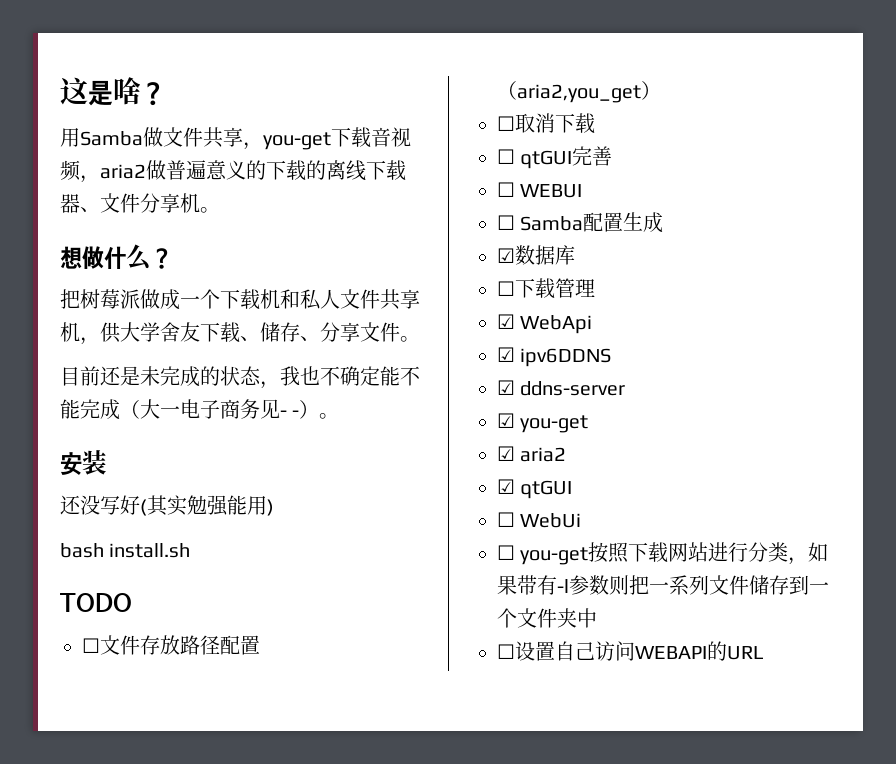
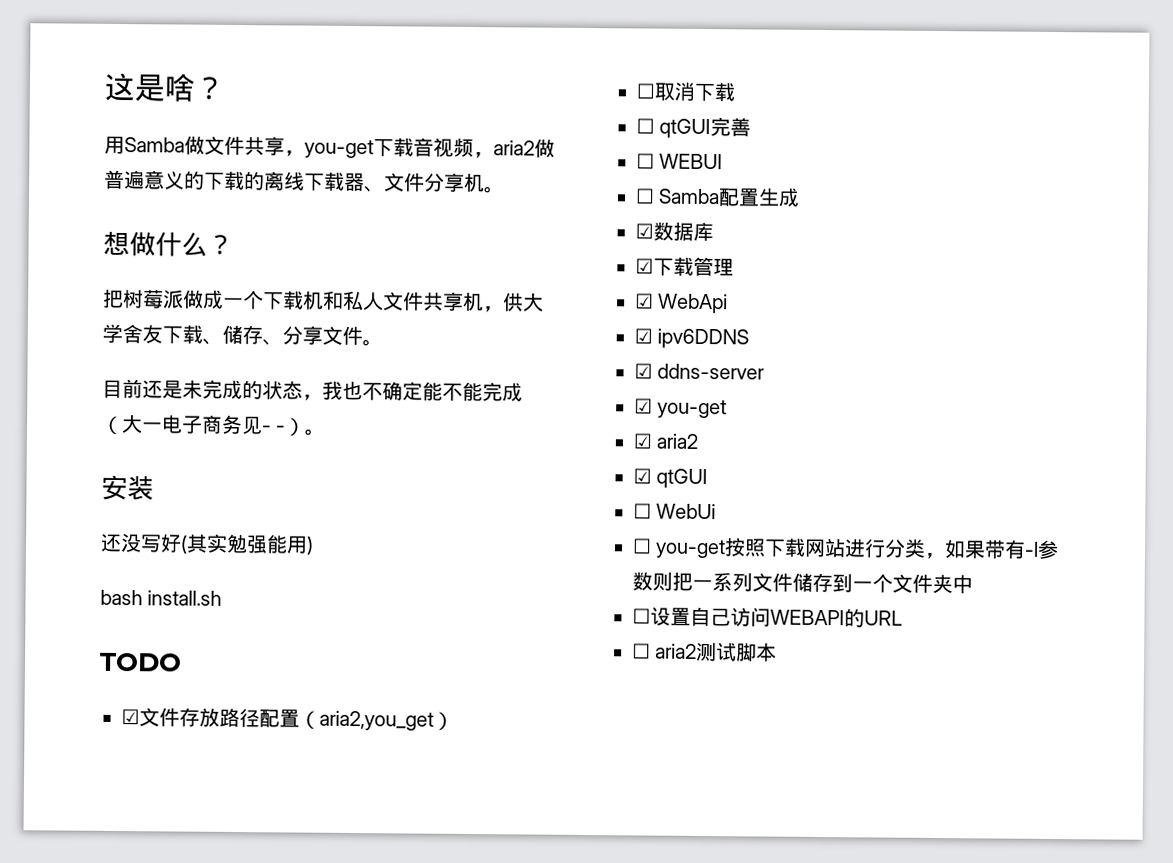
[82,638,100,653] ☐ -> [121,709,140,725] ☑
[497,281,515,296] ☐ -> [635,258,654,274] ☑
(763, 653) none -> [632,641,778,662] // ☐ aria2测试脚本

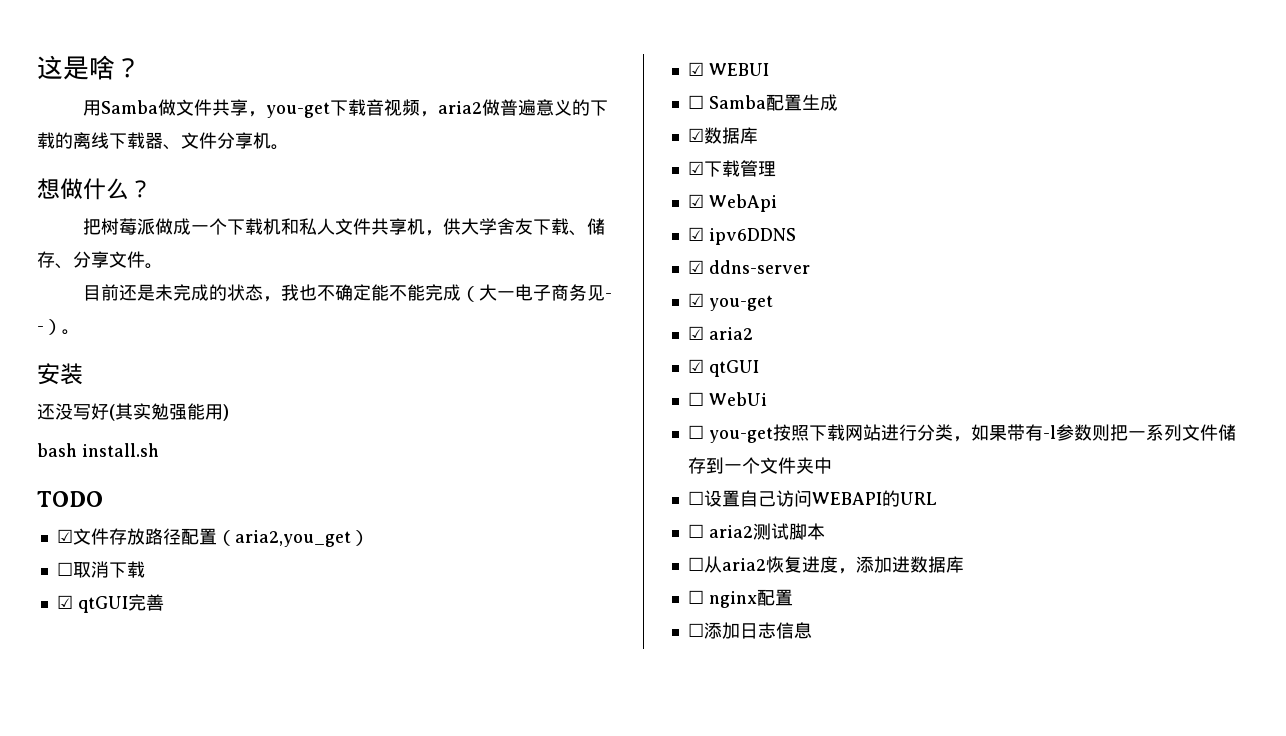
[636,118,655,134] ☐ -> [56,595,73,609] ☑
[636,153,655,169] ☐ -> [687,62,704,76] ☑
(778, 652) none -> [687,556,964,574] [687,589,793,608] [687,622,812,639] // ☐从aria2恢复进度，添加进数据库 // ☐ nginx配置 // ☐添加日志信息

